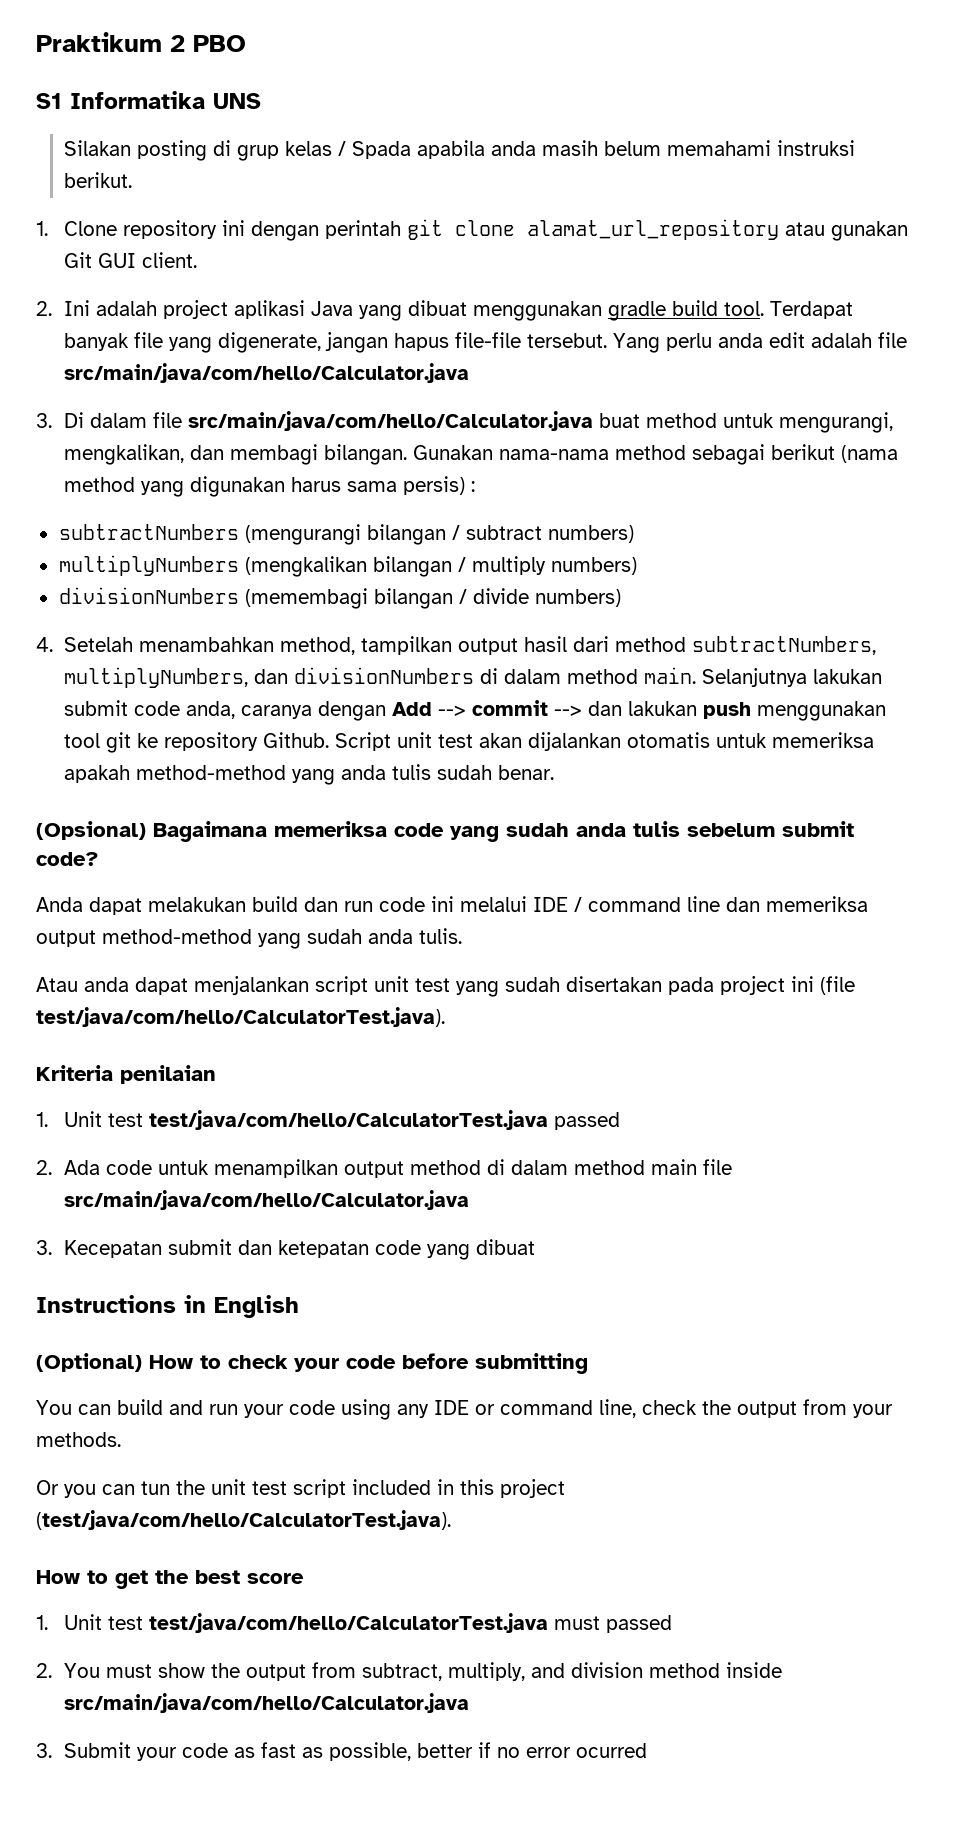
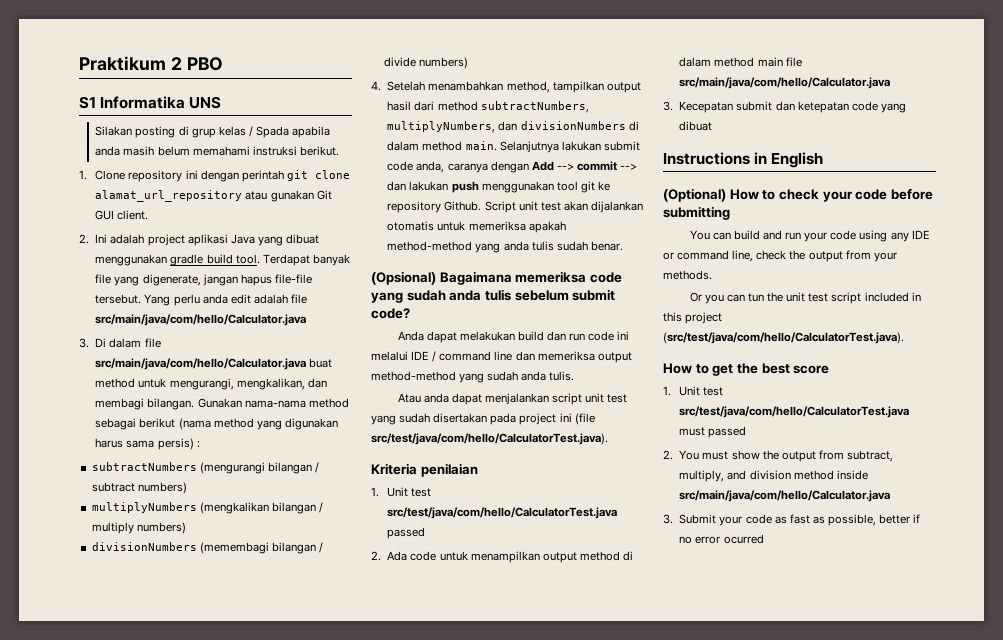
[36,1007,445,1027] test/java/com/hello/CalculatorTest.java). -> [371,433,608,445] src/test/java/com/hello/CalculatorTest.java).
[149,1110,549,1130] test/java/com/hello/CalculatorTest.java -> [387,507,618,519] src/test/java/com/hello/CalculatorTest.java
[36,1510,451,1530] (test/java/com/hello/CalculatorTest.java). -> [663,332,904,344] (src/test/java/com/hello/CalculatorTest.java).
[149,1613,549,1633] test/java/com/hello/CalculatorTest.java -> [679,406,910,418] src/test/java/com/hello/CalculatorTest.java

